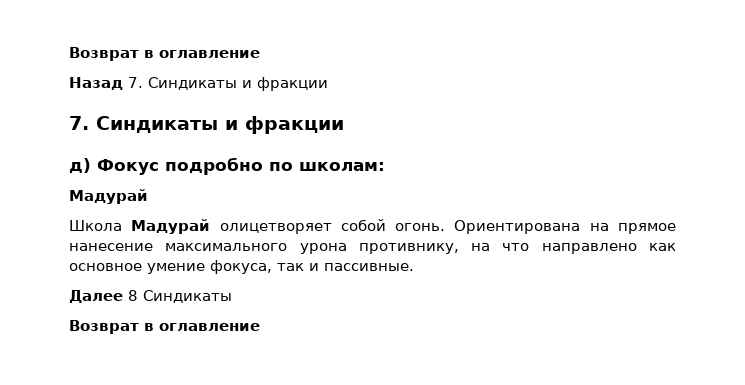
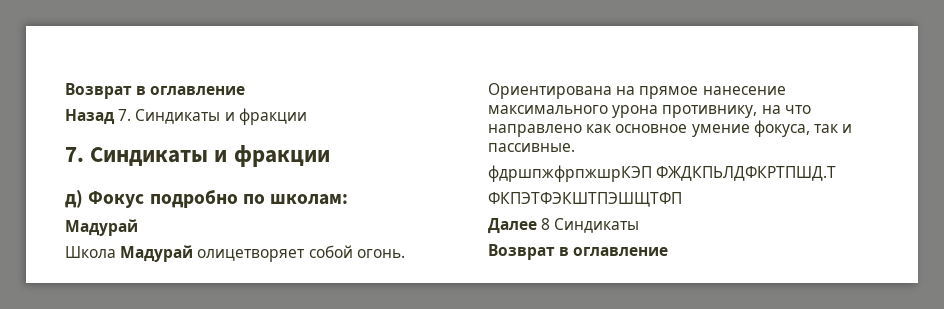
(414, 267) none -> [488,165,837,182] [488,192,682,207] // фдршпжфрпжшрКЭП ФЖДКПЬЛДФКРТПШД.Т // ФКПЭТФЭКШТПЭШЩТФП

